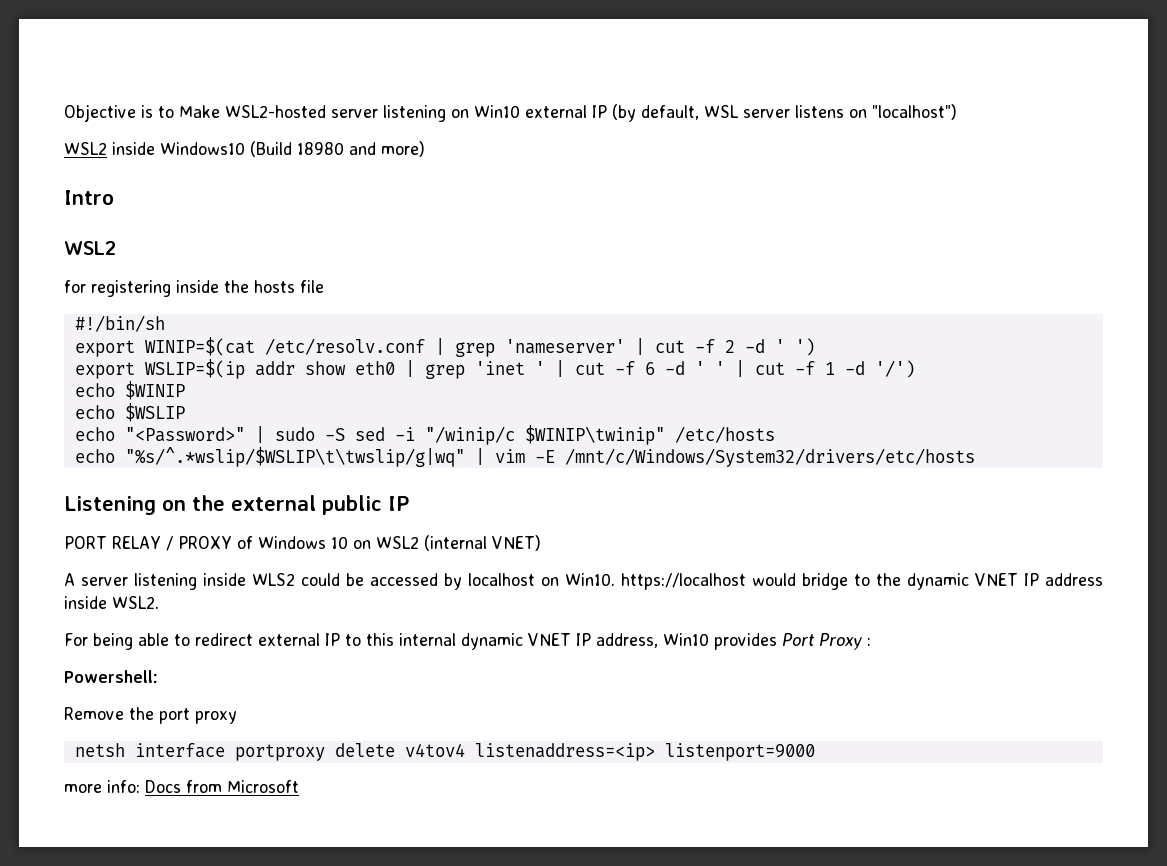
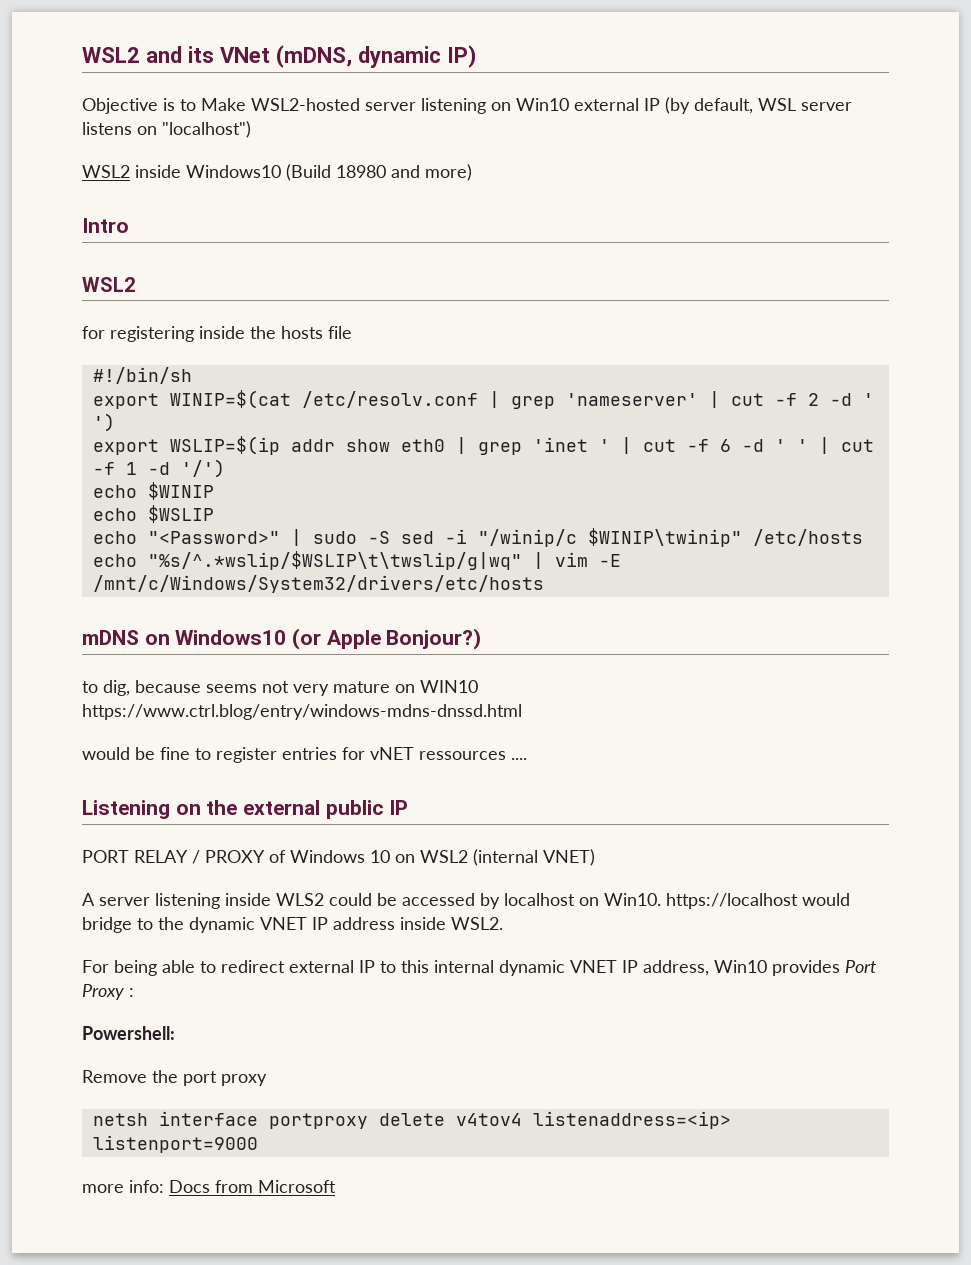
(64, 113) none -> [82,45,477,68] WSL2 and its VNet (mDNS, dynamic IP) //
(975, 457) none -> [82,628,482,650] [82,680,478,696] [82,704,522,720] [82,747,527,763] // mDNS on Windows10 (or Apple Bonjour?) // to dig, because seems not very mature on WIN10 https://www.ctrl.blog/entry/windows-mdns-dnssd.html // would be fine to register entries for vNET ressources ....

